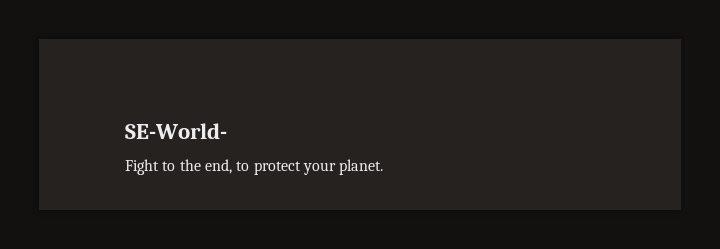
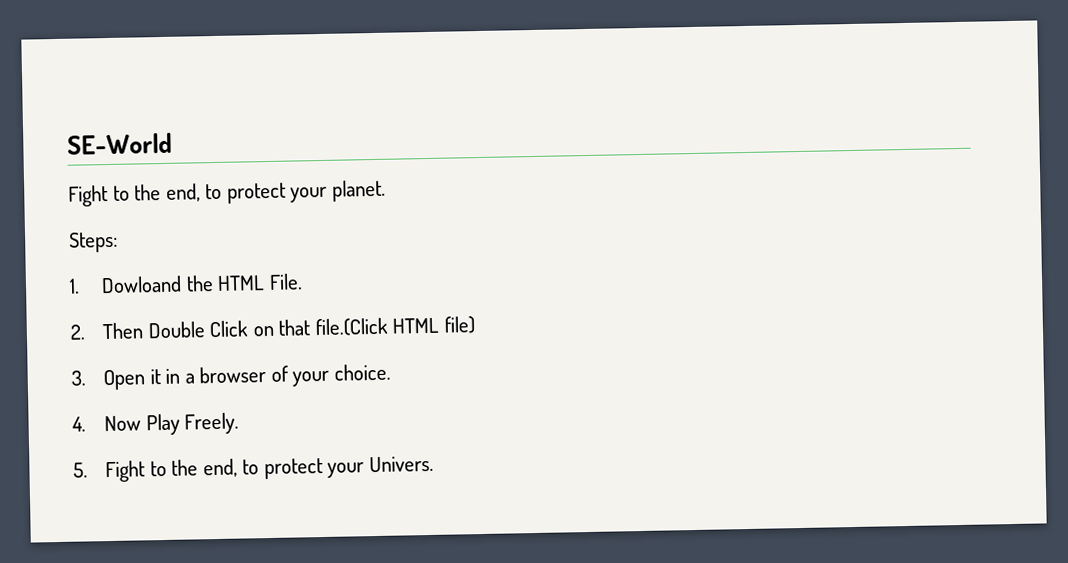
[125,123,227,139] SE-World- -> [67,132,173,155] SE-World
(384, 167) none -> [68,231,118,253] [69,273,303,294] [70,316,475,340] [71,363,391,391] [72,412,240,436] [73,455,434,483] // Steps: // 1. Dowloand the HTML File. // 2. Then Double Click on that file.(Click HTML file) // 3. Open it in a browser of your choice. // 4. Now Play Freely. // 5. Fight to the end, to protect your Univers.

